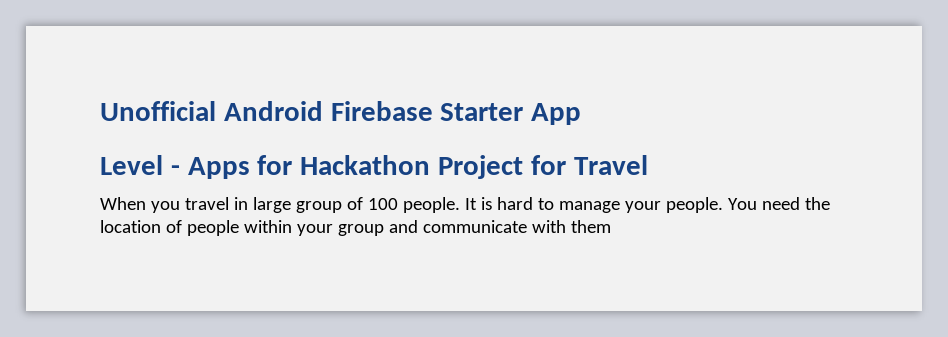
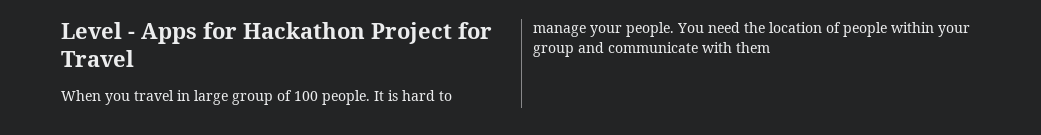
[100,101,582,125] Unofficial Android Firebase Starter App // -> (61, 30) none

